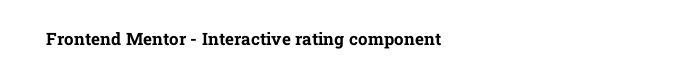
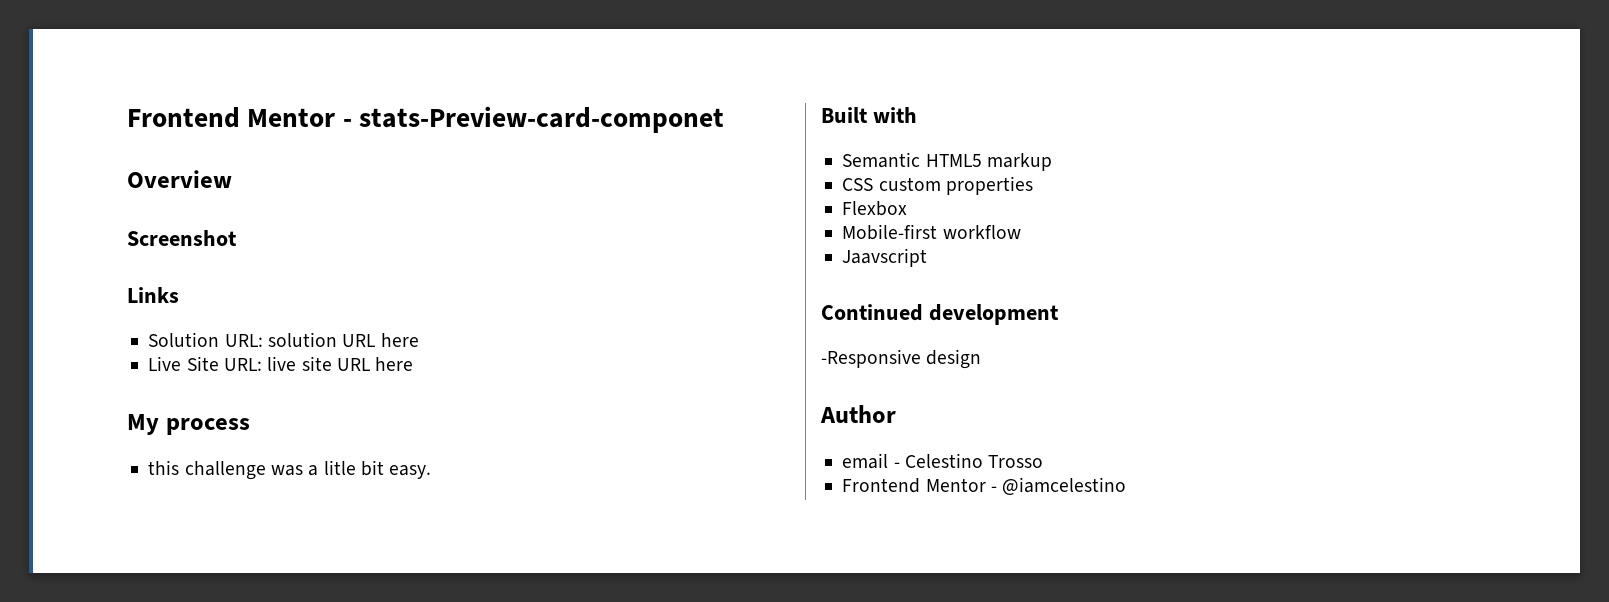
[46,32,441,49] Frontend Mentor - Interactive rating component -> [127,106,725,133] [127,170,232,188] [127,230,237,246] [127,287,179,303] [148,332,419,347] [148,356,414,371] [127,414,250,435] [148,460,432,480] [821,107,917,123] [842,152,1052,171] [842,176,1033,195] [842,201,908,216] [842,224,1021,240] [842,248,928,267] [821,304,1059,325] [821,349,982,369] [820,405,896,423] [842,453,1044,469] [842,477,1127,495] Frontend Mentor - stats-Preview-card-componet // Overview // Screenshot // Links // Solution URL: solution URL here // Live Site URL: live site URL here // My process // this challenge was a litle bit easy. // Built with // Semantic HTML5 markup // CSS custom properties // Flexbox // Mobile-first workflow // Jaavscript // Continued development // -Responsive design // Author // email - Celestino Trosso // Frontend Mentor - @iamcelestino

